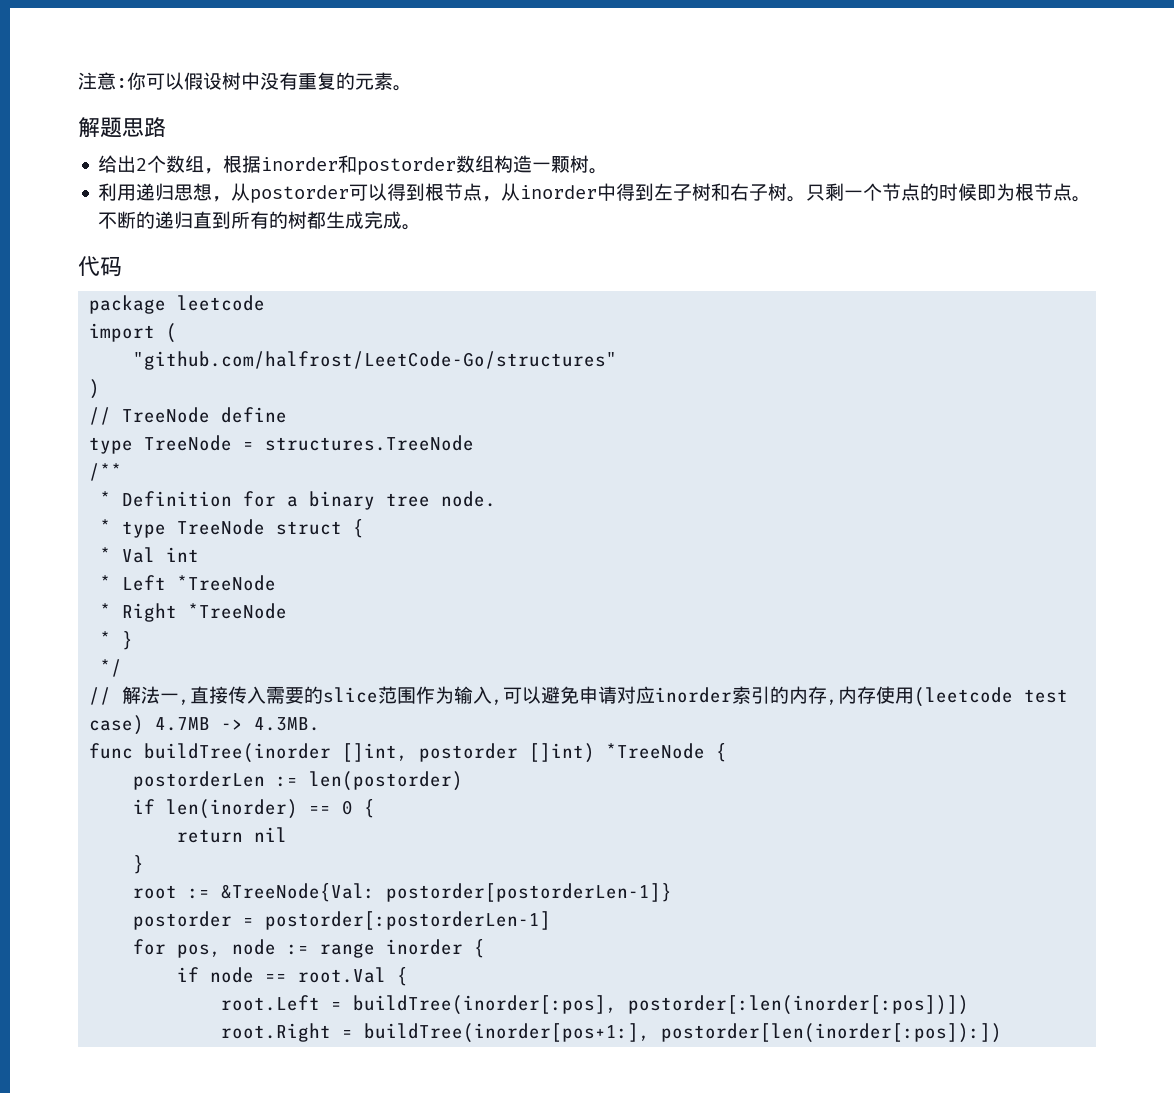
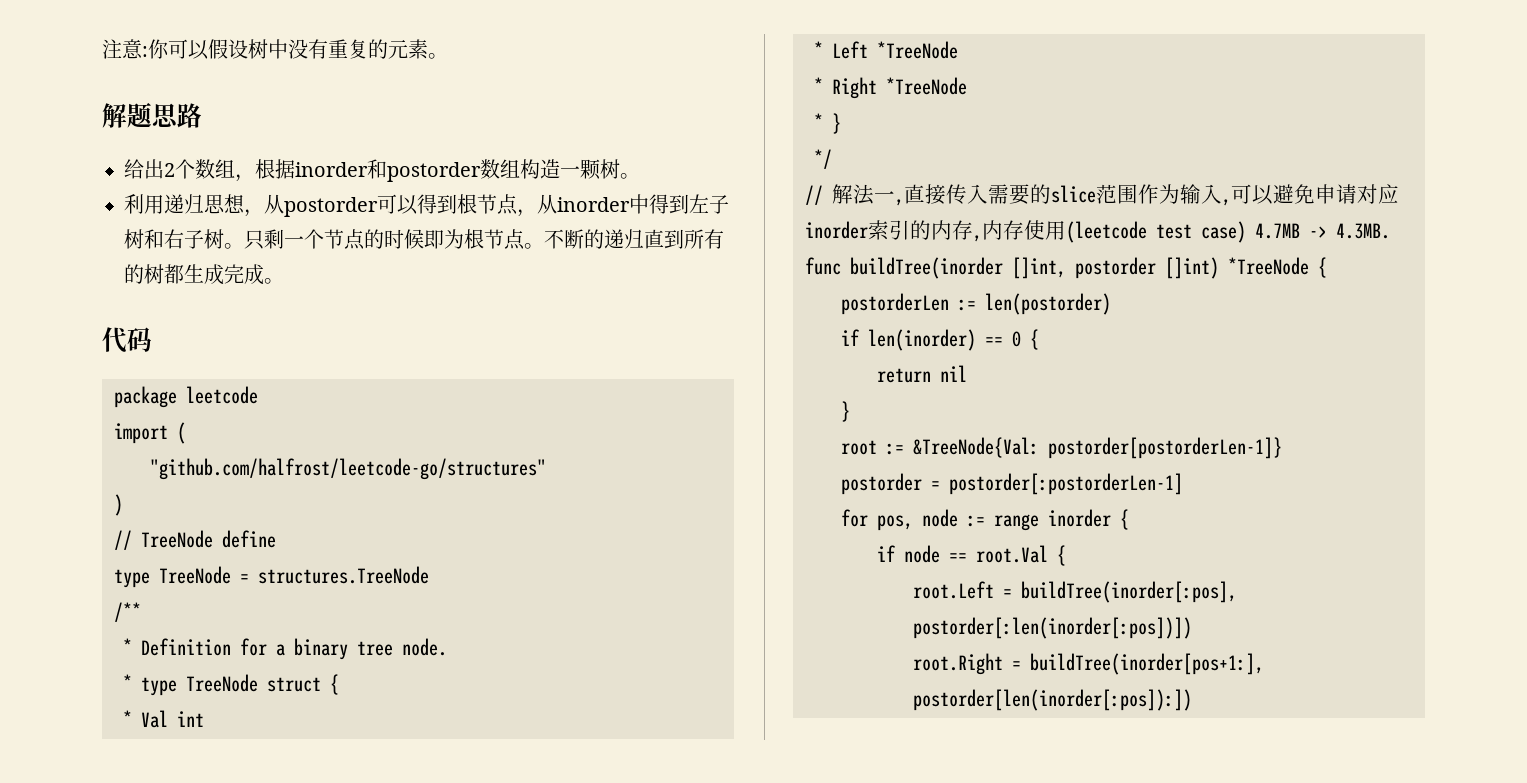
[133,351,618,370] "github.com/halfrost/LeetCode-Go/structures" -> [150,458,546,480] "github.com/halfrost/leetcode-go/structures"

